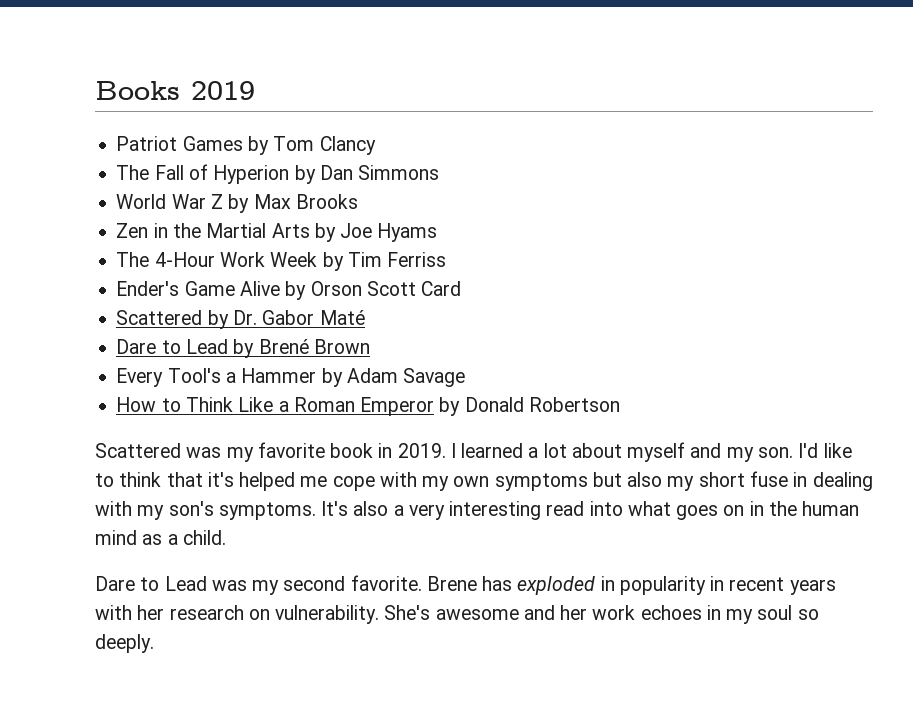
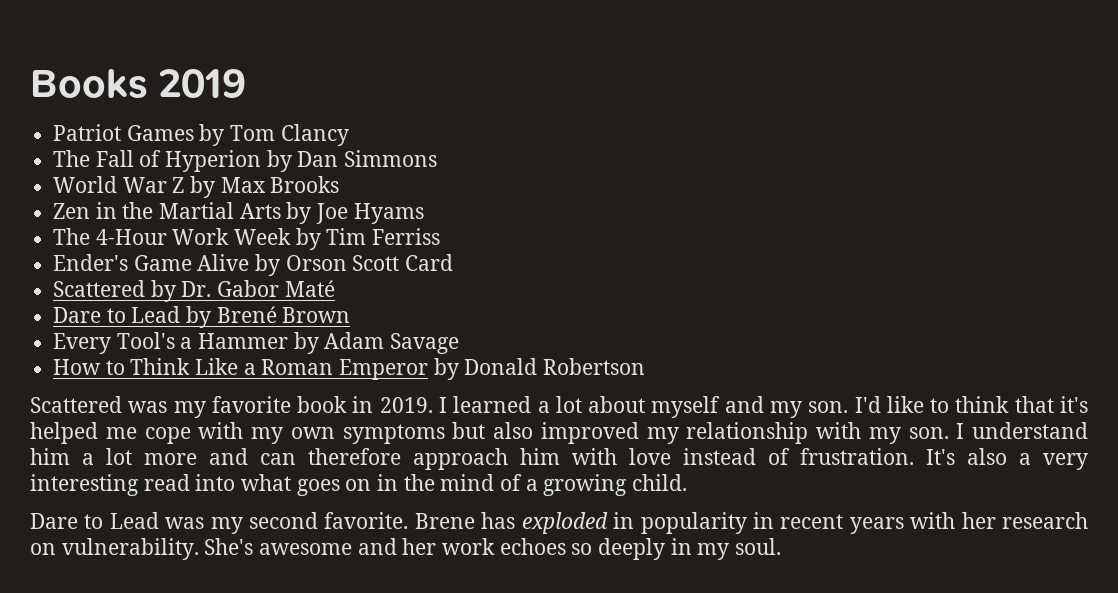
[667,471,873,491] [95,501,316,520] my short fuse in dealing with my son's symptoms. -> [540,422,1088,444] [30,448,914,470] improved my relationship with my son. I understand him a lot more and can therefore approach him with love instead of frustration.
[802,501,860,516] [95,530,178,545] human mind as a -> [440,474,628,496] mind of a growing
[706,605,819,624] [95,634,154,653] in my soul so deeply. -> [571,538,782,560] so deeply in my soul.

